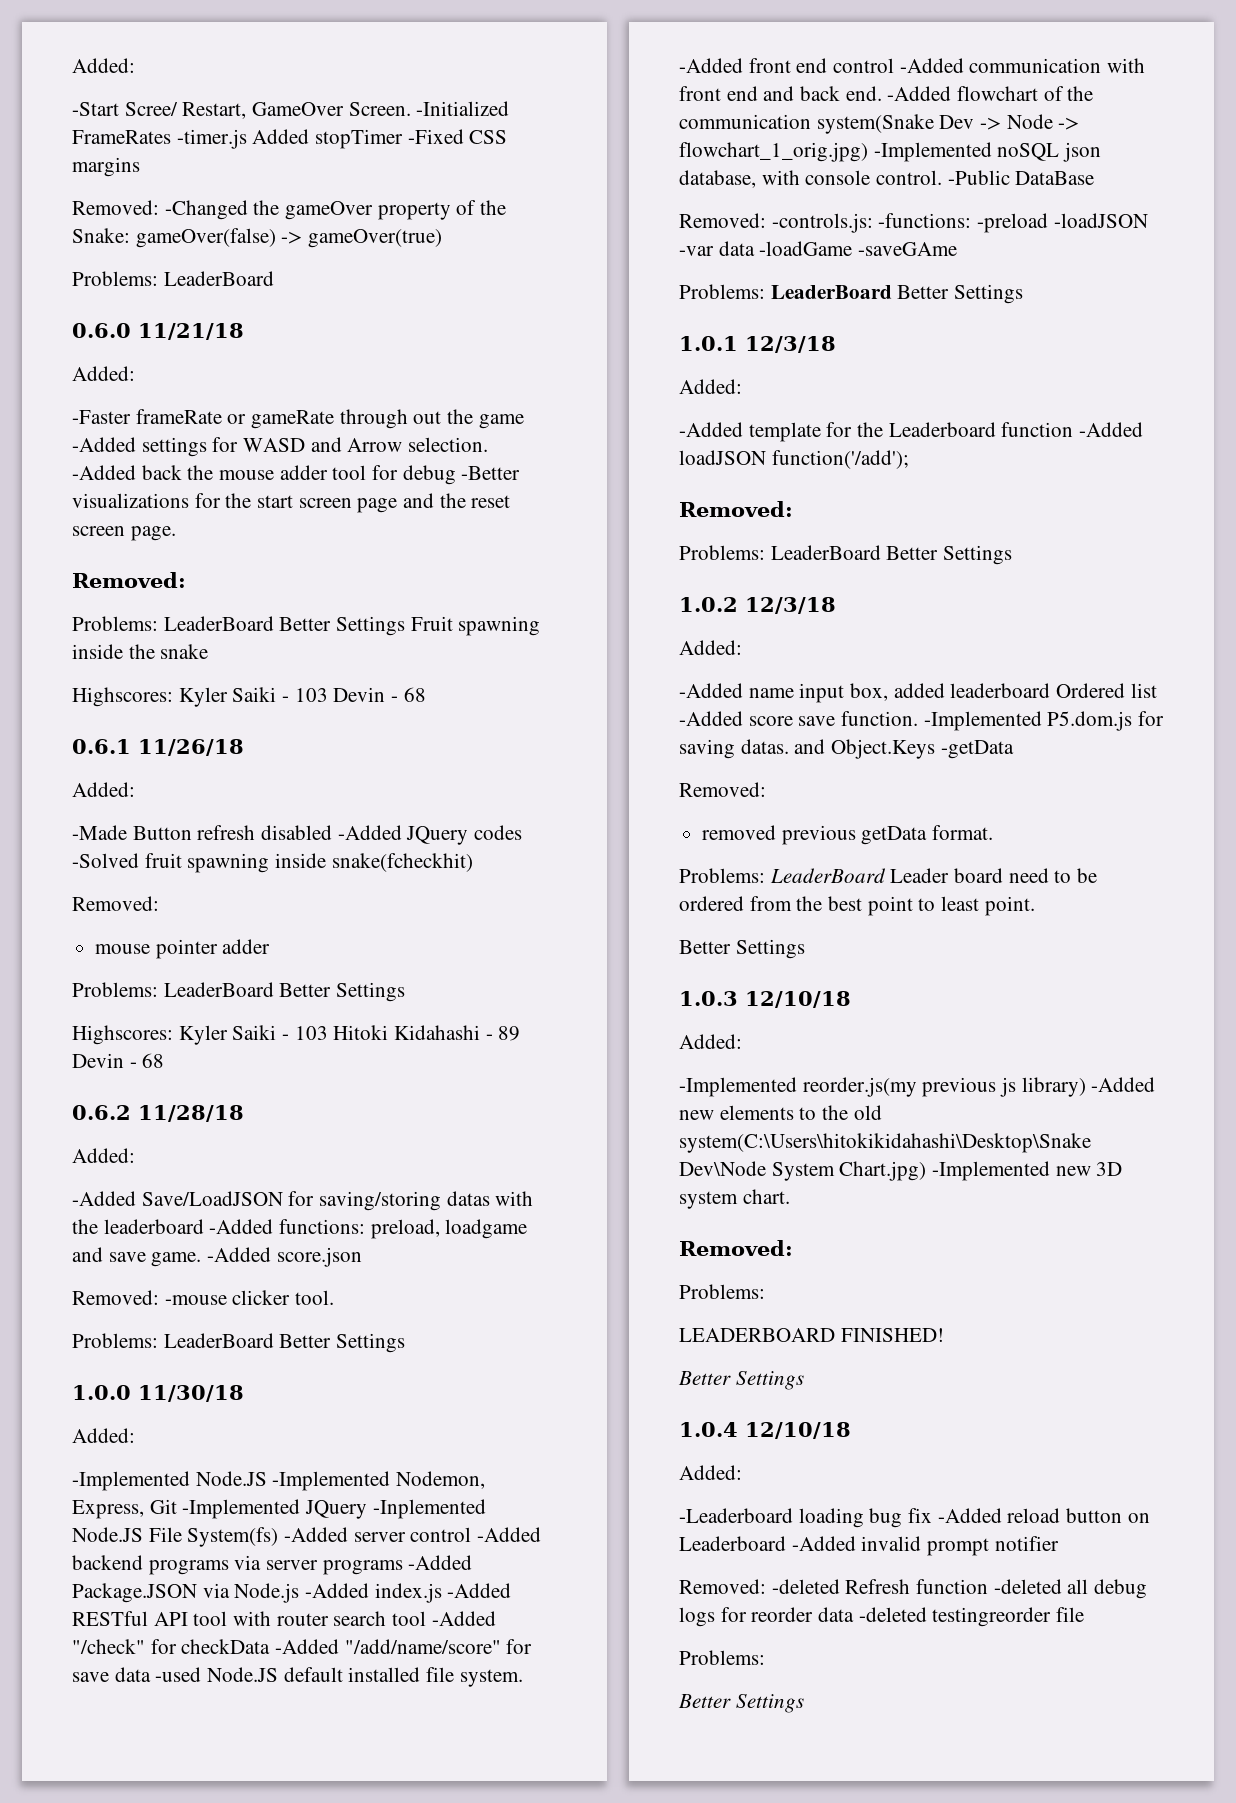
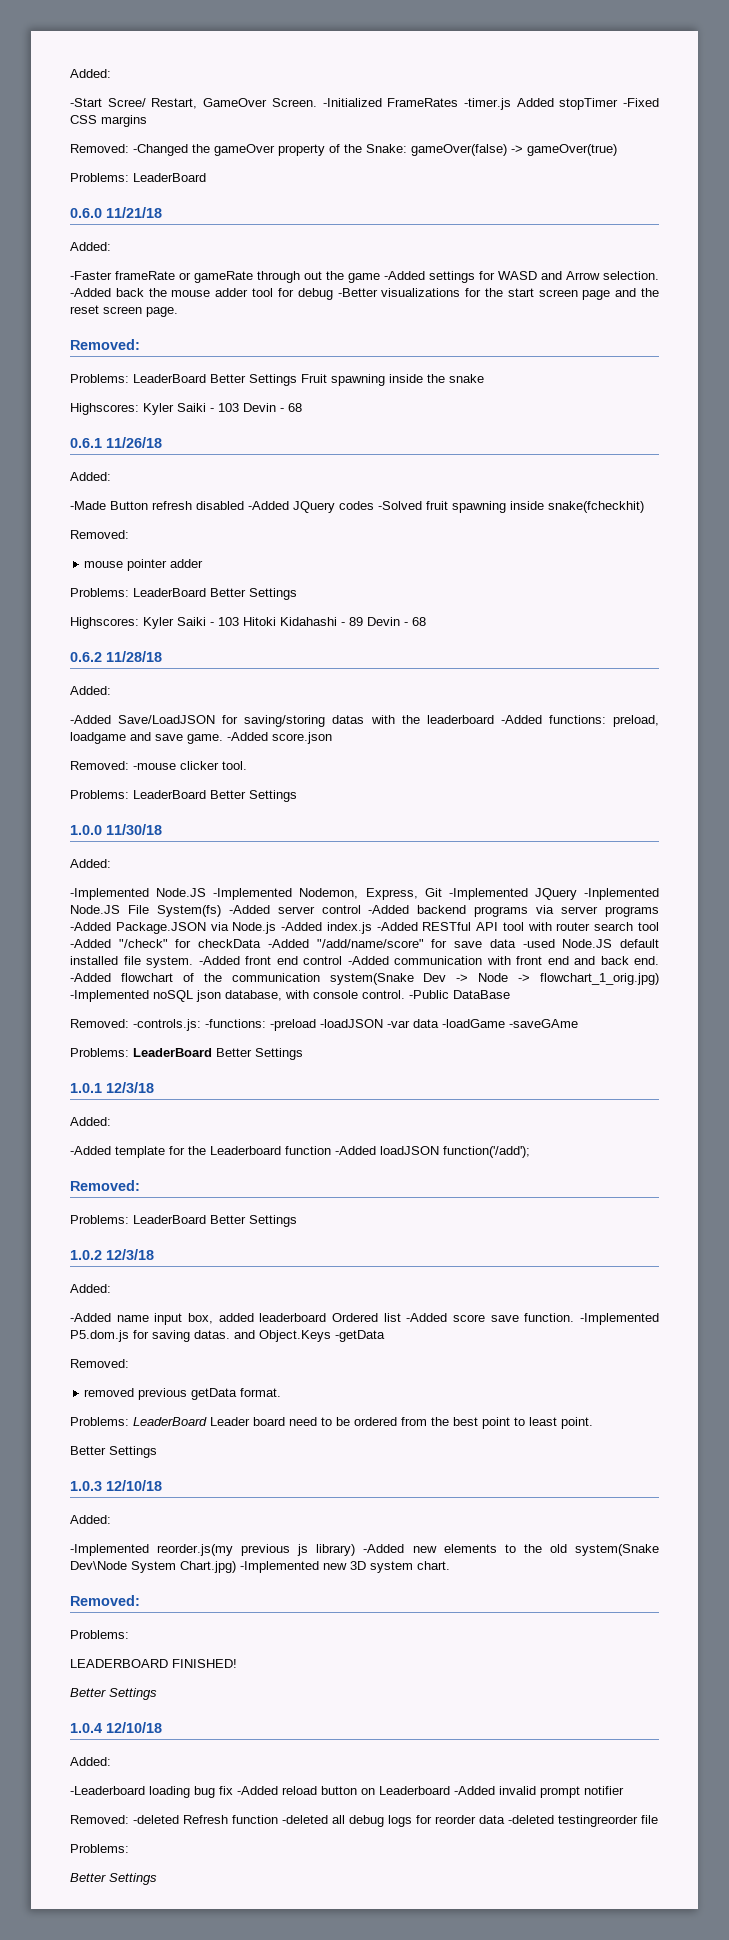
[679,1133,1091,1153] system(C:\Users\hitokikidahashi\Desktop\Snake -> [574,1544,659,1556] system(Snake

